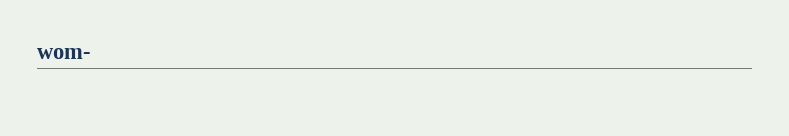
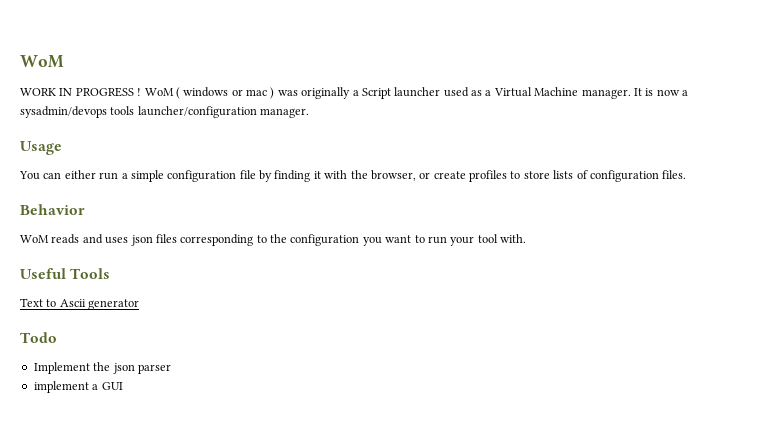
[37,48,91,59] wom- -> [20,55,64,68] [20,87,688,99] [20,106,310,118] [20,141,62,155] [19,170,687,182] [20,204,85,215] [20,234,526,246] [20,268,111,279] [20,298,140,310] [20,332,57,343] [33,362,171,374] [33,381,123,393] WoM // WORK IN PROGRESS ! WoM ( windows or mac ) was originally a Script launcher used as a Virtual Machine manager. It is now a sysadmin/devops tools launcher/configuration manager. // Usage // You can either run a simple configuration file by finding it with the browser, or create profiles to store lists of configuration files. // Behavior // WoM reads and uses json files corresponding to the configuration you want to run your tool with. // Useful Tools // Text to Ascii generator // Todo // Implement the json parser // implement a GUI

